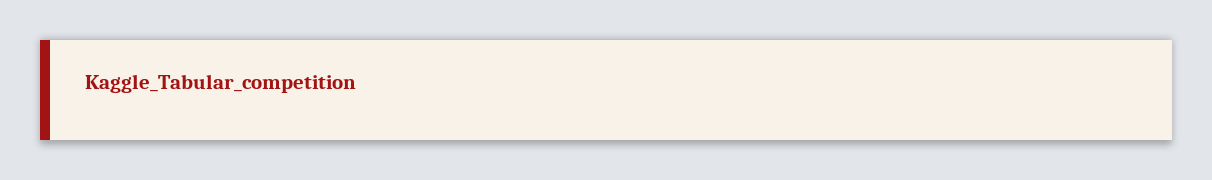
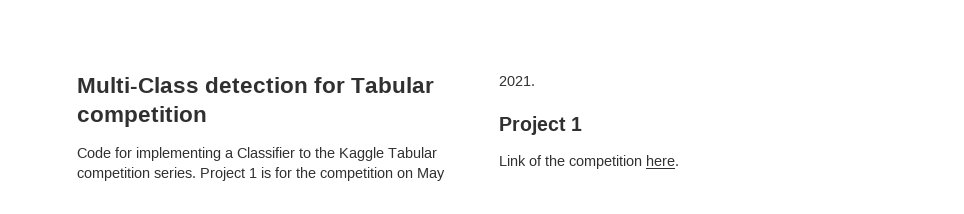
[85,74,356,93] Kaggle_Tabular_competition -> [77,77,435,93] [77,106,207,127] [77,147,437,161] [77,167,445,181] [499,76,535,86] [499,116,583,135] [499,155,679,169] Multi-Class detection for Tabular competition // Code for implementing a Classifier to the Kaggle Tabular competition series. Project 1 is for the competition on May 2021. // Project 1 // Link of the competition here.

